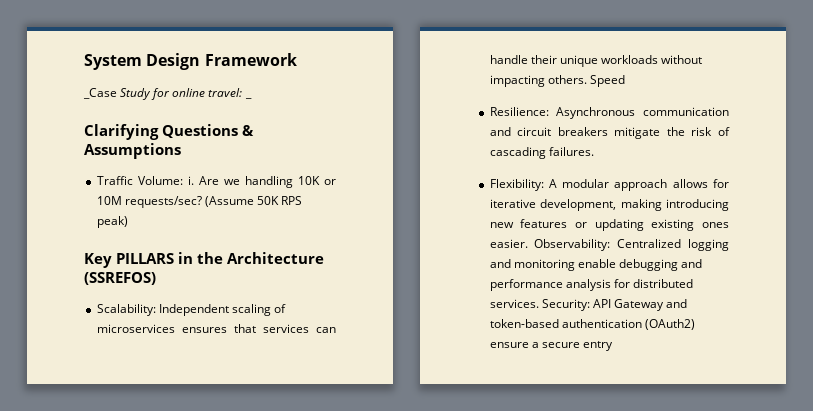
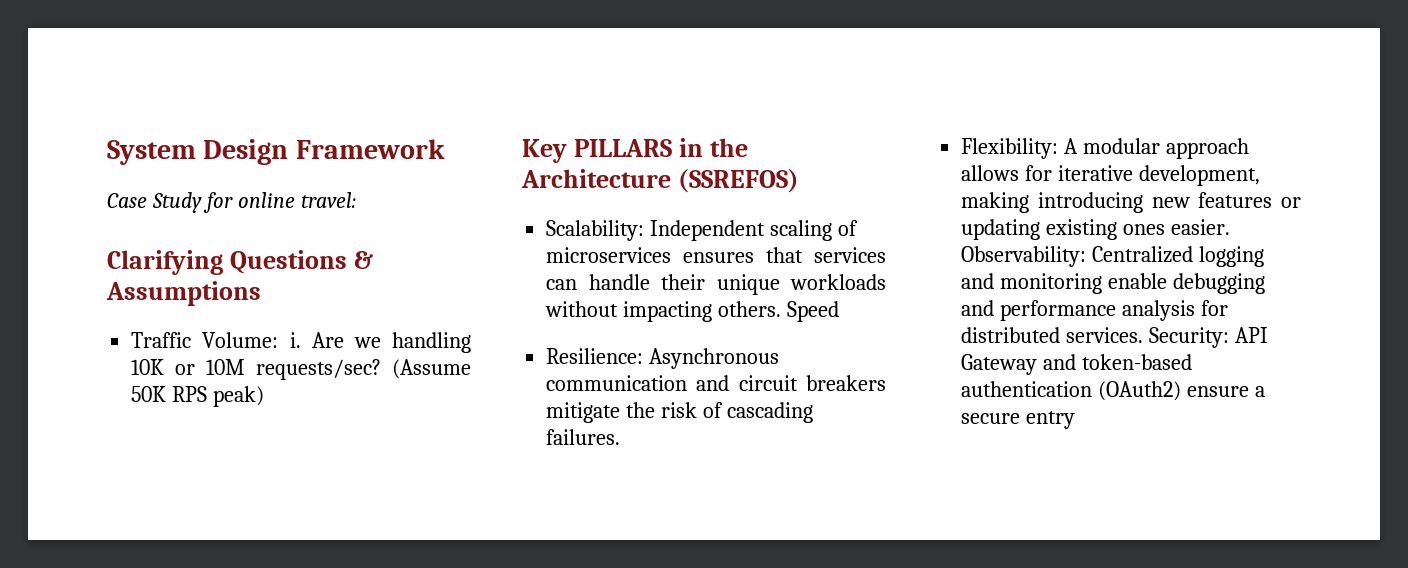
[83,88,117,99] _Case -> [107,193,147,208] Case
[244,97,252,99] _ -> (356, 200) none

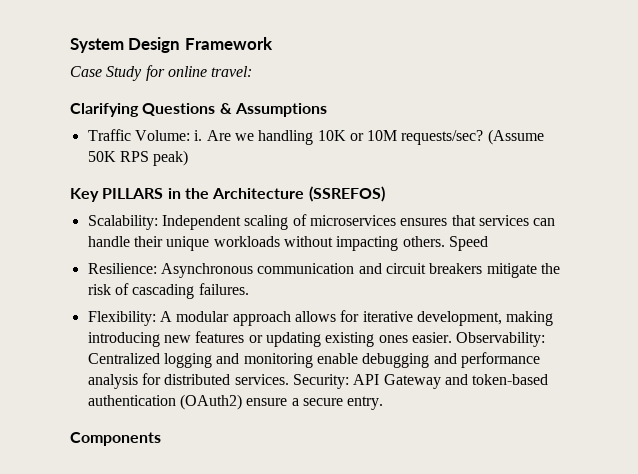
[1026,411,1076,429] entry -> [347,396,384,410] [70,432,161,446] entry. // Components

